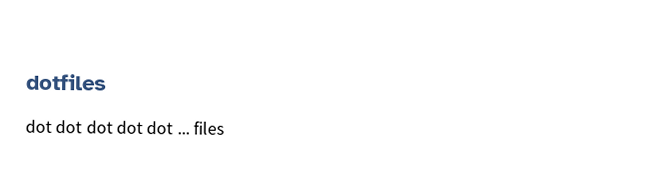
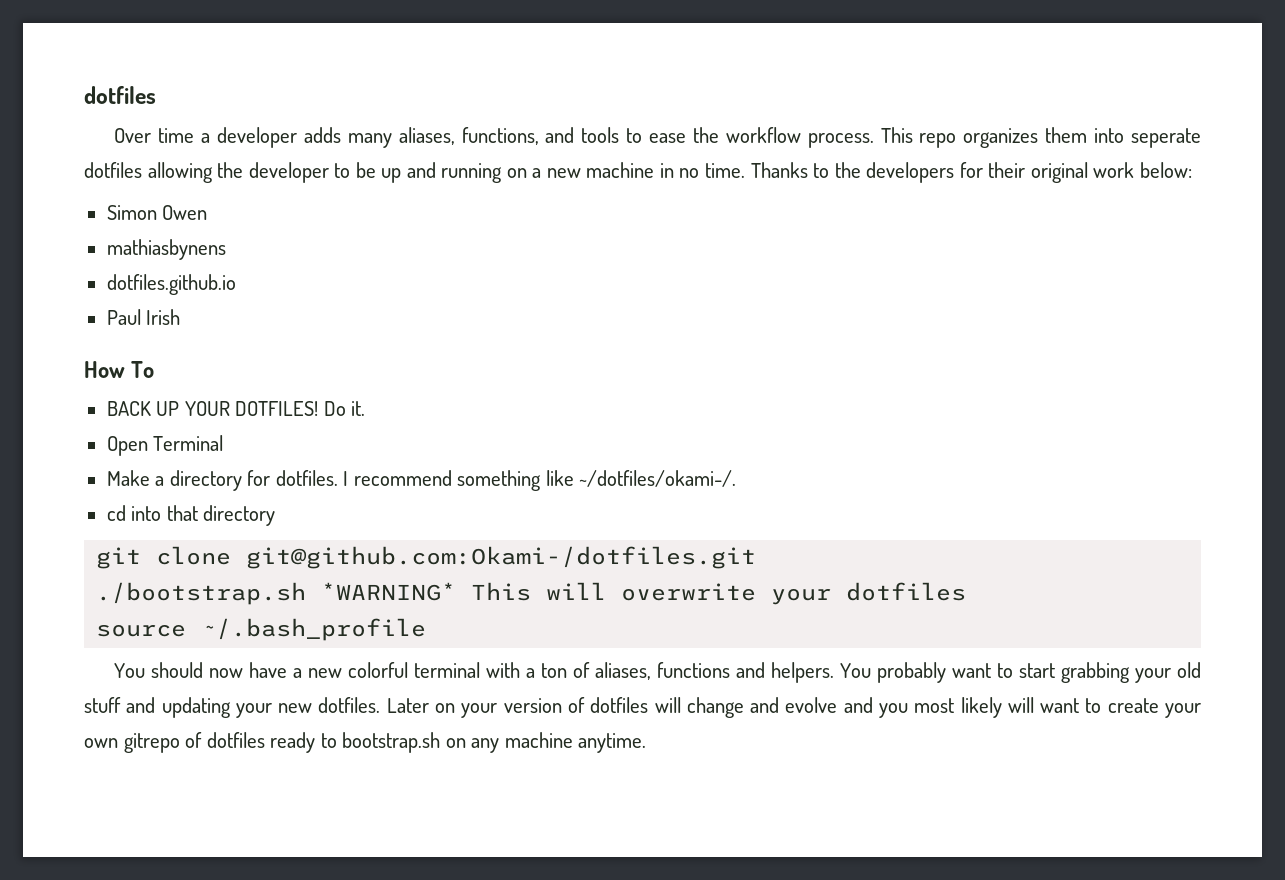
[26,73,107,91] [25,119,224,135] dotfiles // dot dot dot dot dot ... files -> [84,86,156,104] [114,127,1202,148] [84,162,1192,183] [106,205,208,220] [106,239,226,260] [106,274,236,295] [106,309,181,325] [84,361,155,378] [106,401,366,416] [106,435,224,456] [106,470,737,491] [106,505,276,526] [96,546,757,569] [96,582,967,605] [96,618,427,641] [114,662,1202,683] [84,697,1201,718] [84,732,647,753] dotfiles // Over time a developer adds many aliases, functions, and tools to ease the workflow process. This repo organizes them into seperate dotfiles allowing the developer to be up and running on a new machine in no time. Thanks to the developers for their original work below: // Simon Owen // mathiasbynens // dotfiles.github.io // Paul Irish // How To // BACK UP YOUR DOTFILES! Do it. // Open Terminal // Make a directory for dotfiles. I recommend something like ~/dotfiles/okami-/. // cd into that directory // git clone git@github.com:Okami-/dotfiles.git // ./bootstrap.sh *WARNING* This will overwrite your dotfiles // source ~/.bash_profile // You should now have a new colorful terminal with a ton of aliases, functions and helpers. You probably want to start grabbing your old stuff and updating your new dotfiles. Later on your version of dotfiles will change and evolve and you most likely will want to create your own gitrepo of dotfiles ready to bootstrap.sh on any machine anytime.

